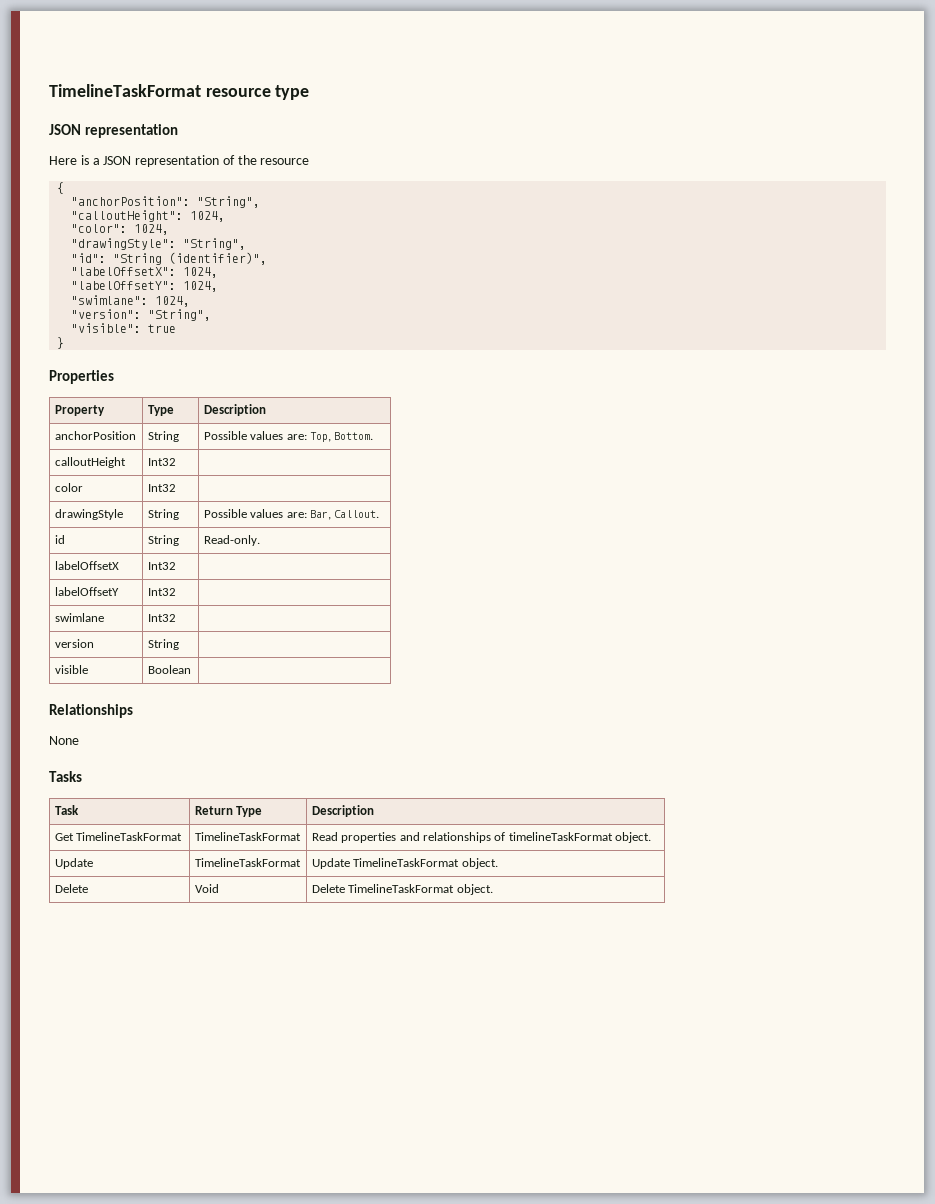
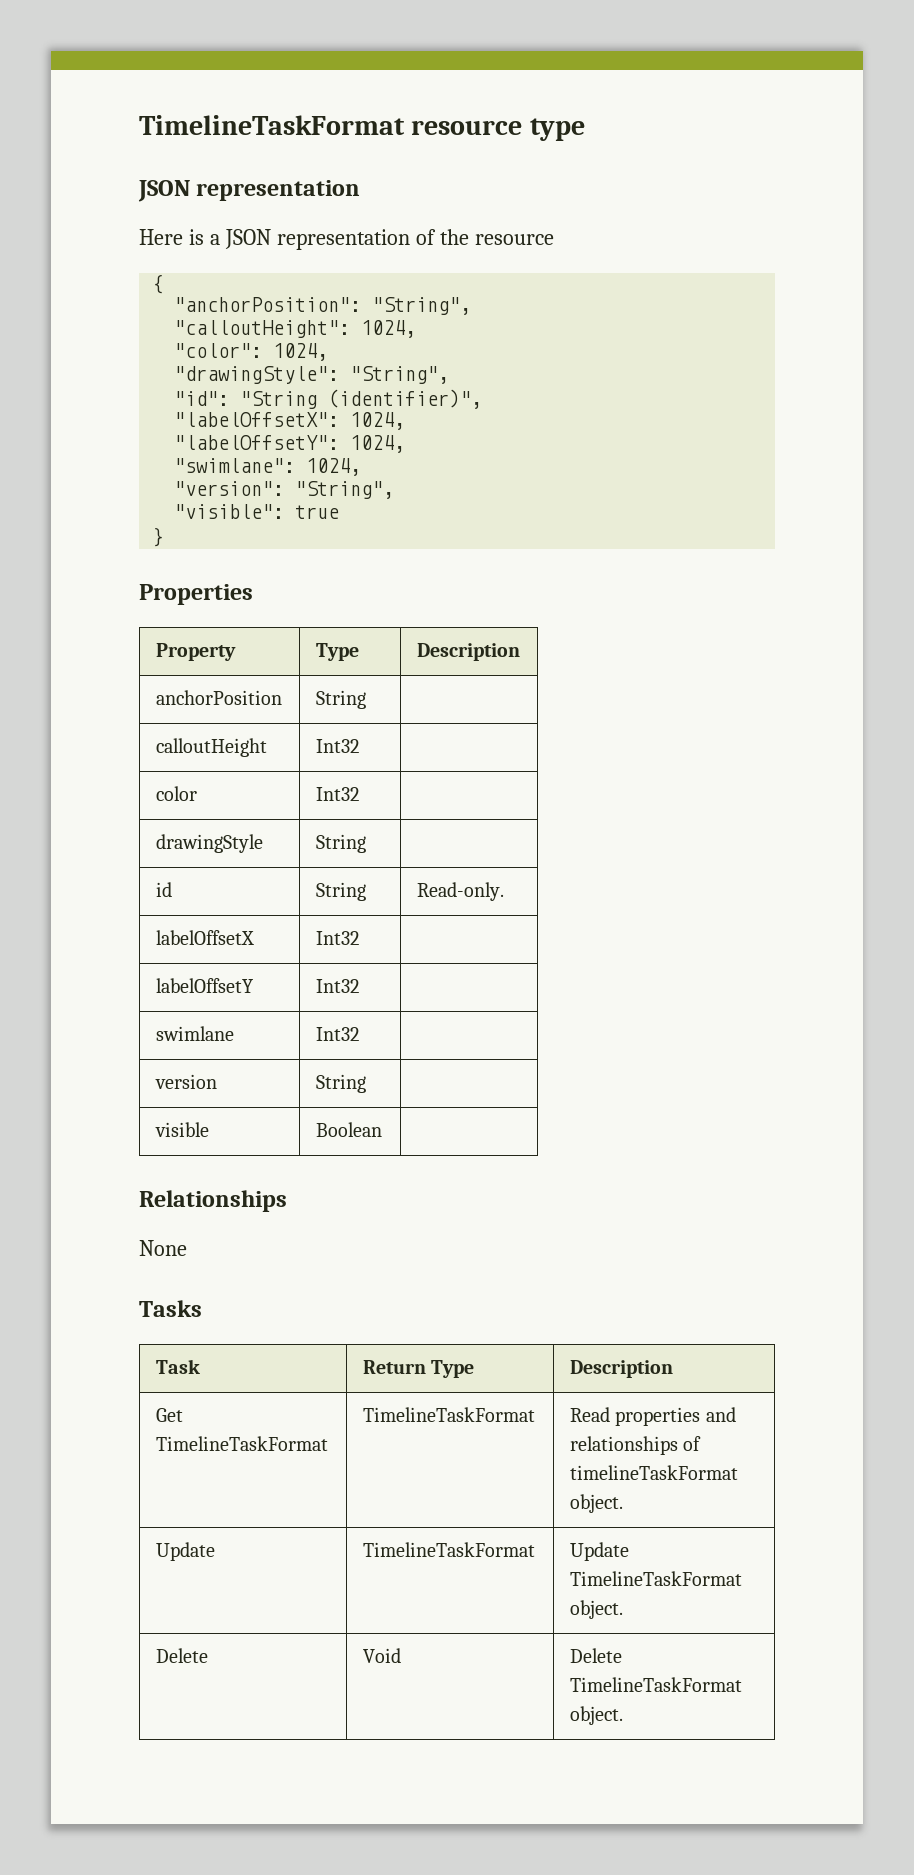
[203,431,374,442] Possible values are: Top, Bottom. -> (366, 699) none
[203,509,380,520] Possible values are: Bar, Callout. -> (366, 843) none

